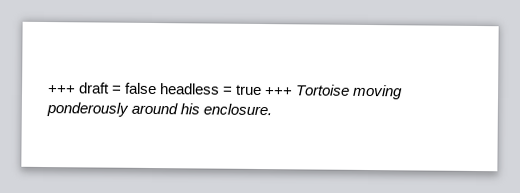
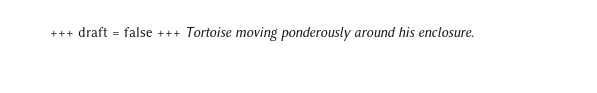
[160,83,263,96] headless = true -> (153, 32) none

